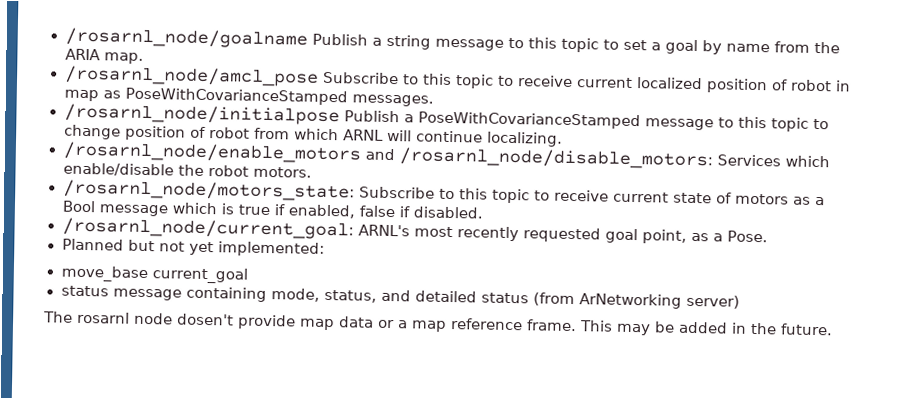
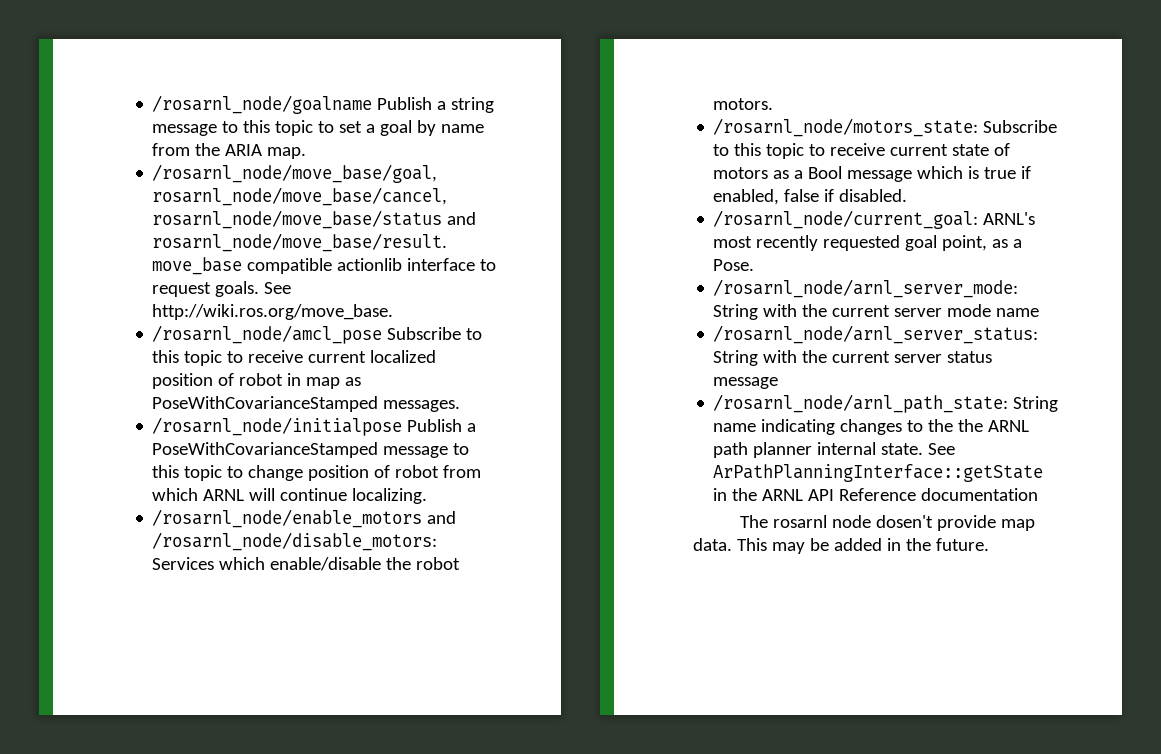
(144, 58) none -> [152,164,438,183] [152,187,448,206] [152,210,477,229] [152,233,448,252] [152,257,497,275] [152,281,292,297] [152,304,394,320] // /rosarnl_node/move_base/goal, rosarnl_node/move_base/cancel, rosarnl_node/move_base/status and rosarnl_node/move_base/result. move_base compatible actionlib interface to request goals. See http://wiki.ros.org/move_base.
[61,238,325,257] [60,265,248,284] [60,285,740,309] Planned but not yet implemented: // move_base current_goal // status message containing mode, status, and detailed status (from ArNetworking server) -> [713,279,1019,298] [713,304,1040,320] [713,325,1039,344] [713,350,993,366] [713,377,779,389] [713,394,1059,413] [713,419,1030,435] [713,442,956,458] [713,464,1044,482] [713,488,1039,501] /rosarnl_node/arnl_server_mode: String with the current server mode name // /rosarnl_node/arnl_server_status: String with the current server status message // /rosarnl_node/arnl_path_state: String name indicating changes to the the ARNL path planner internal state. See ArPathPlanningInterface::getState in the ARNL API Reference documentation
[339,316,577,332] data or a map reference frame. -> [693,538,732,551] data.

